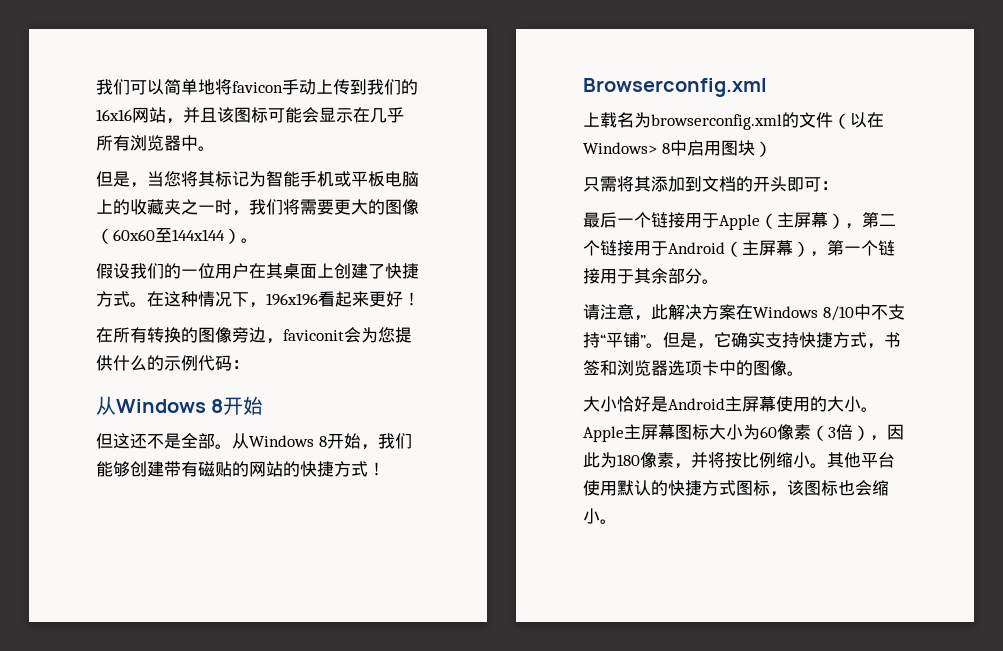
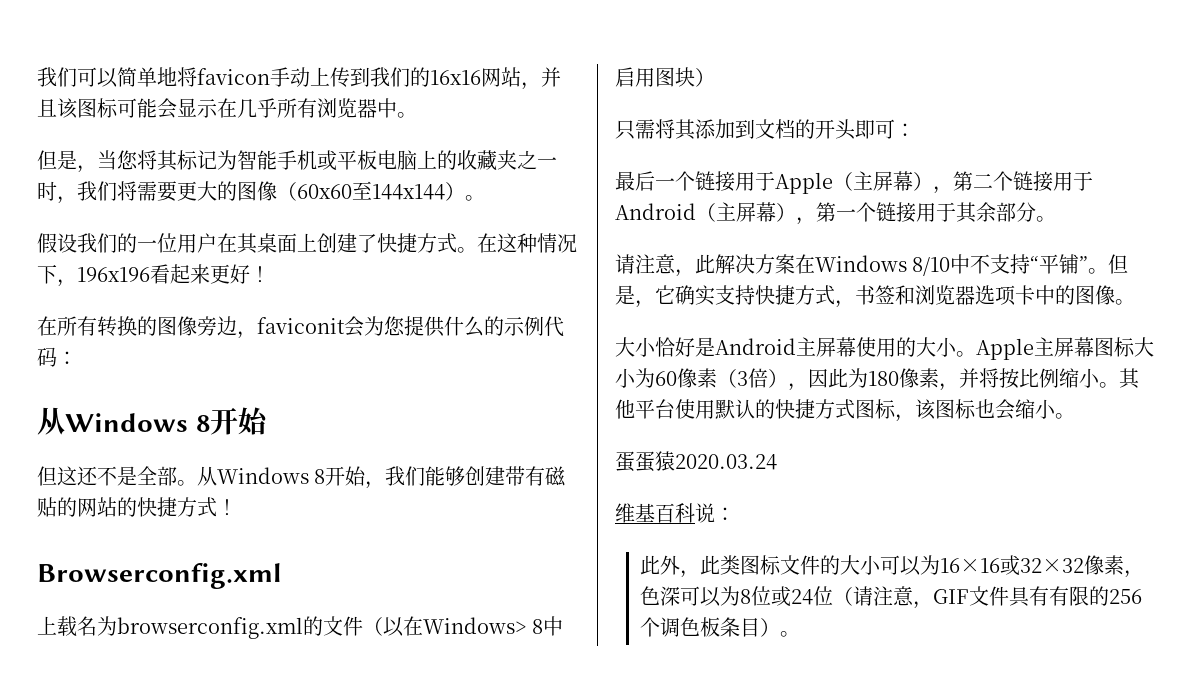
(617, 521) none -> [615,451,777,472] [615,503,735,523] [640,555,1145,578] [640,586,1143,609] [640,617,801,637] // 蛋蛋猿2020.03.24 // 维基百科说： // 此外，此类图标文件的大小可以为16×16或32×32像素，色深可以为8位或24位（请注意，GIF文件具有有限的256个调色板条目）。

